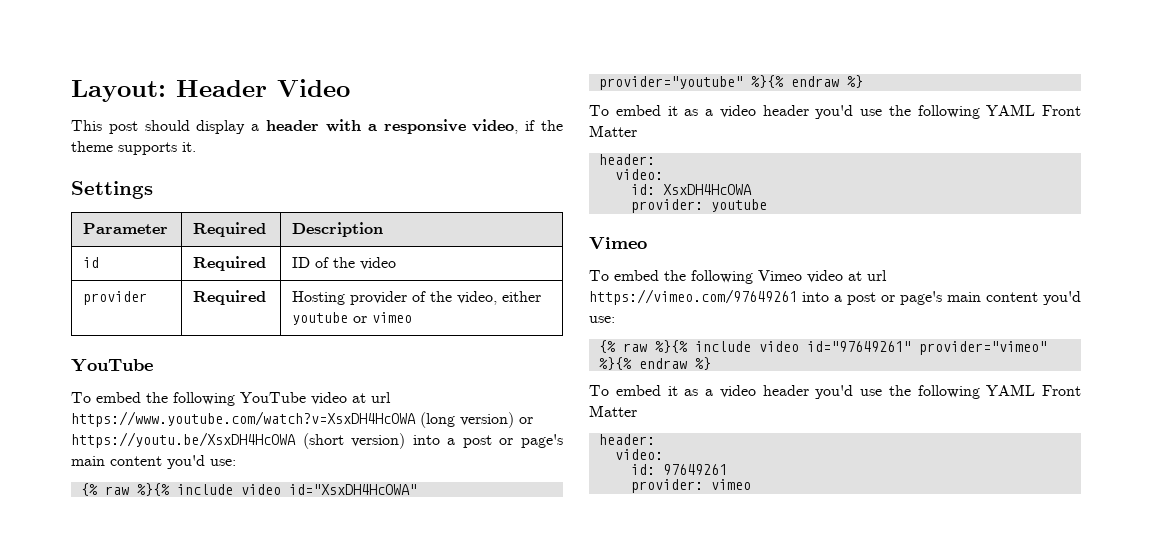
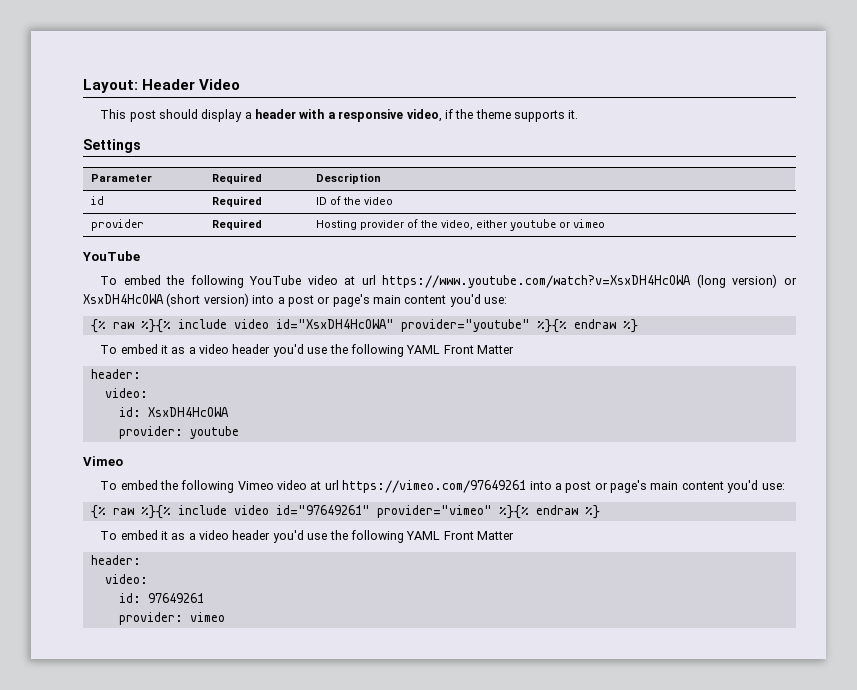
[71,432,296,448] https://youtu.be/XsxDH4HcOWA -> [83,294,164,304] XsxDH4HcOWA

